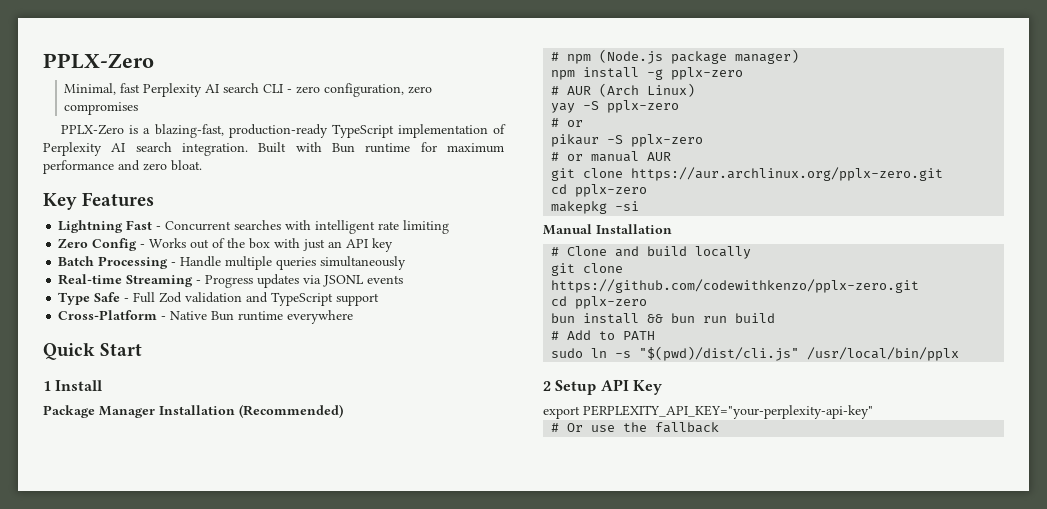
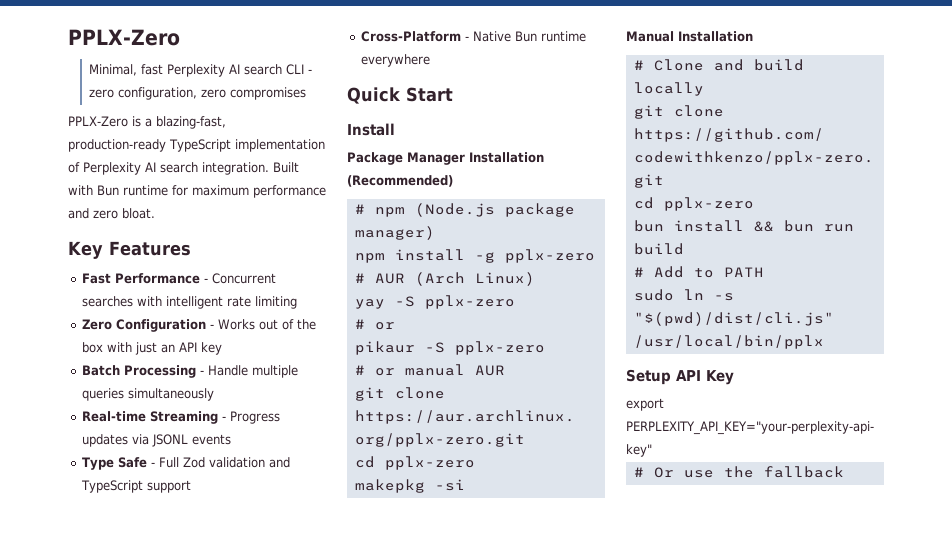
[58,220,153,233] Lightning Fast -> [82,273,201,284] Fast Performance
[92,238,138,251] Config -> [116,319,207,332] Configuration
[43,381,51,391] 1 -> (453, 94) none
[543,381,551,391] 2 -> (824, 342) none

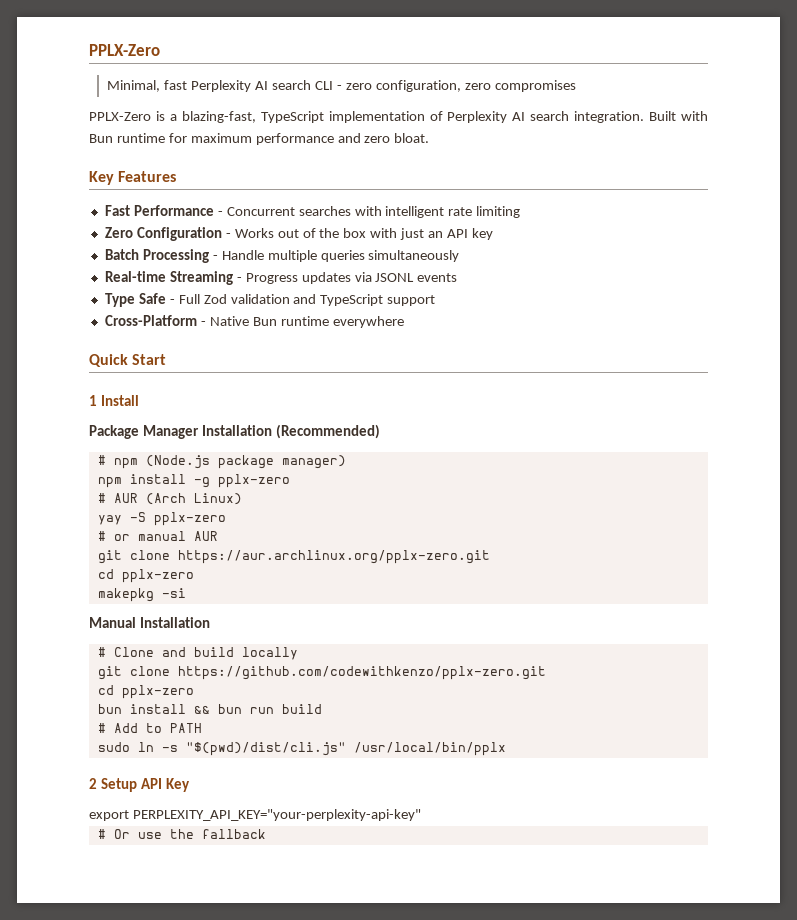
[68,139,166,152] production-ready -> (256, 117) none
(453, 94) none -> [89,395,97,406] 1
[354,341,545,355] [354,365,395,376] // pikaur -S pplx-zero // # or -> (130, 537) none
(824, 342) none -> [89,778,97,789] 2

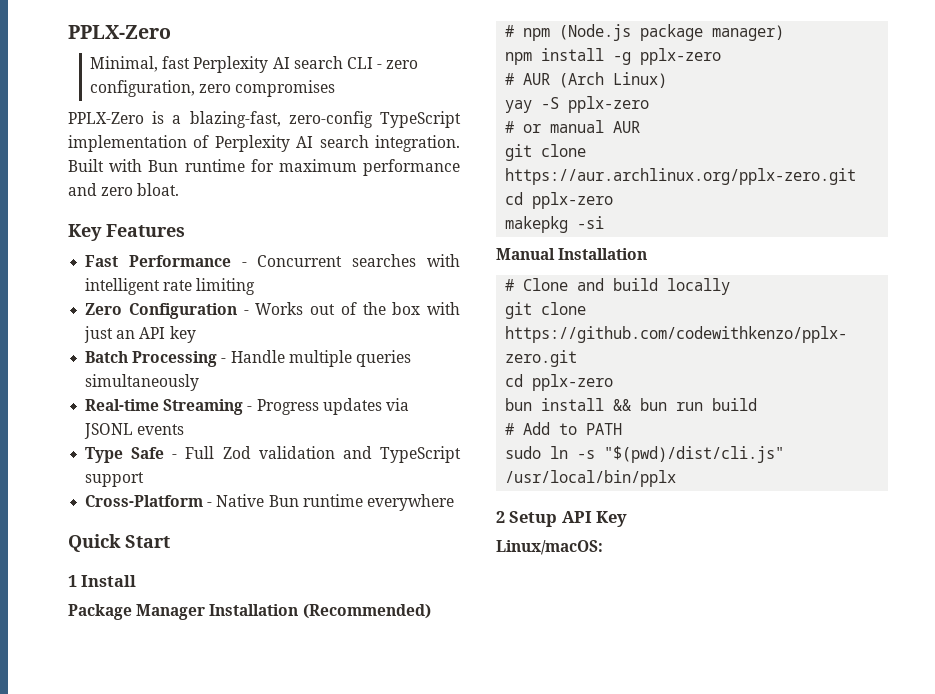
(256, 117) none -> [288,111,373,128] zero-config
[89,809,421,821] [97,829,266,839] export PERPLEXITY_API_KEY="your-perplexity-api-key" // # Or use the fallback -> [496,540,603,555] Linux/macOS:

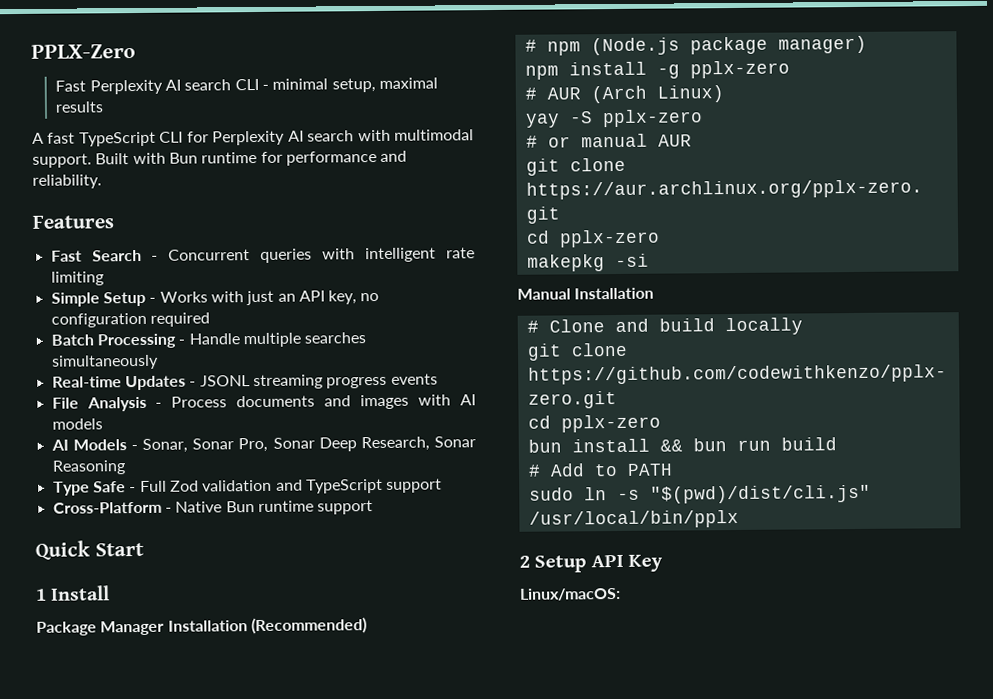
[90,56,191,72] Minimal, fast -> [55,80,87,92] Fast
[386,60,419,69] [90,80,336,97] [68,111,461,128] [68,135,460,152] zero configuration, zero compromises // PPLX-Zero is a blazing-fast, zero-config TypeScript implementation of Perplexity AI search integration. -> [272,77,438,93] [55,101,104,113] [32,129,475,147] [32,153,92,168] minimal setup, maximal results // A fast TypeScript CLI for Perplexity AI search with multimodal support.
[278,159,357,172] maximum -> (283, 157) none
[101,183,180,196] [68,224,102,241] zero bloat. // Key -> [32,174,102,189] reliability. //
[128,255,231,267] Performance -> [91,249,142,262] Search
[352,254,417,267] searches -> [260,248,313,263] queries
[85,302,460,319] [84,326,196,343] Zero Configuration - Works out of the box with just an API key -> [50,290,380,307] [50,312,210,328] Simple Setup - Works with just an API key, no configuration required
[355,350,411,367] queries -> [304,332,367,344] searches
[163,398,409,415] [84,423,185,439] Streaming - Progress updates via JSONL events -> [124,373,438,391] [51,394,477,412] [51,418,103,430] [50,436,477,453] [51,460,126,475] Updates - JSONL streaming progress events // File Analysis - Process documents and images with AI models // AI Models - Sonar, Sonar Pro, Sonar Deep Research, Sonar Reasoning
[366,494,454,511] everywhere -> [317,500,374,515] support

